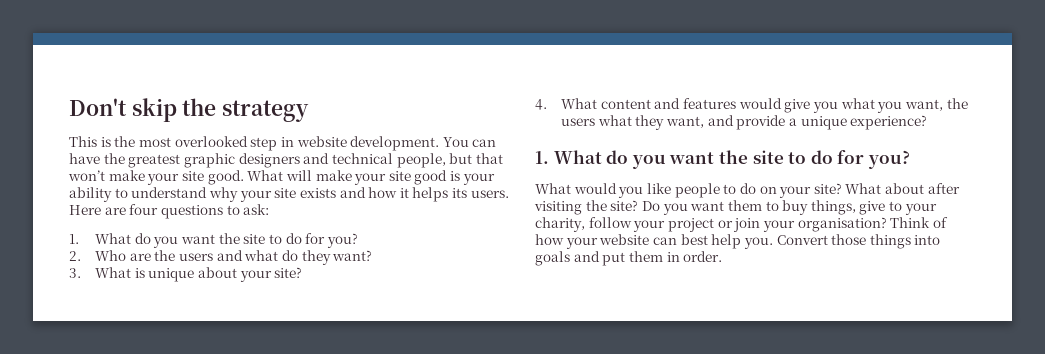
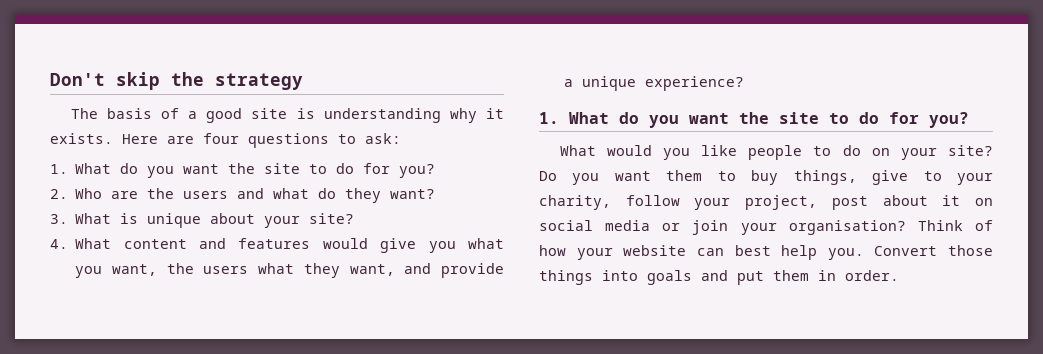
[69,136,497,151] [69,153,503,168] [68,170,495,185] [69,187,509,202] This is the most overlooked step in website development. You can have the greatest graphic designers and technical people, but that won’t make your site good. What will make your site good is your ability to understand why your site exists and how it helps its users. -> [70,108,504,123] [50,133,113,144] The basis of a good site is understanding why it exists.
[845,183,960,194] [534,200,639,215] What about after visiting the site? -> (993, 150) none
[667,218,714,232] project -> [745,195,993,210] [539,220,651,231] project, post about it on social media

